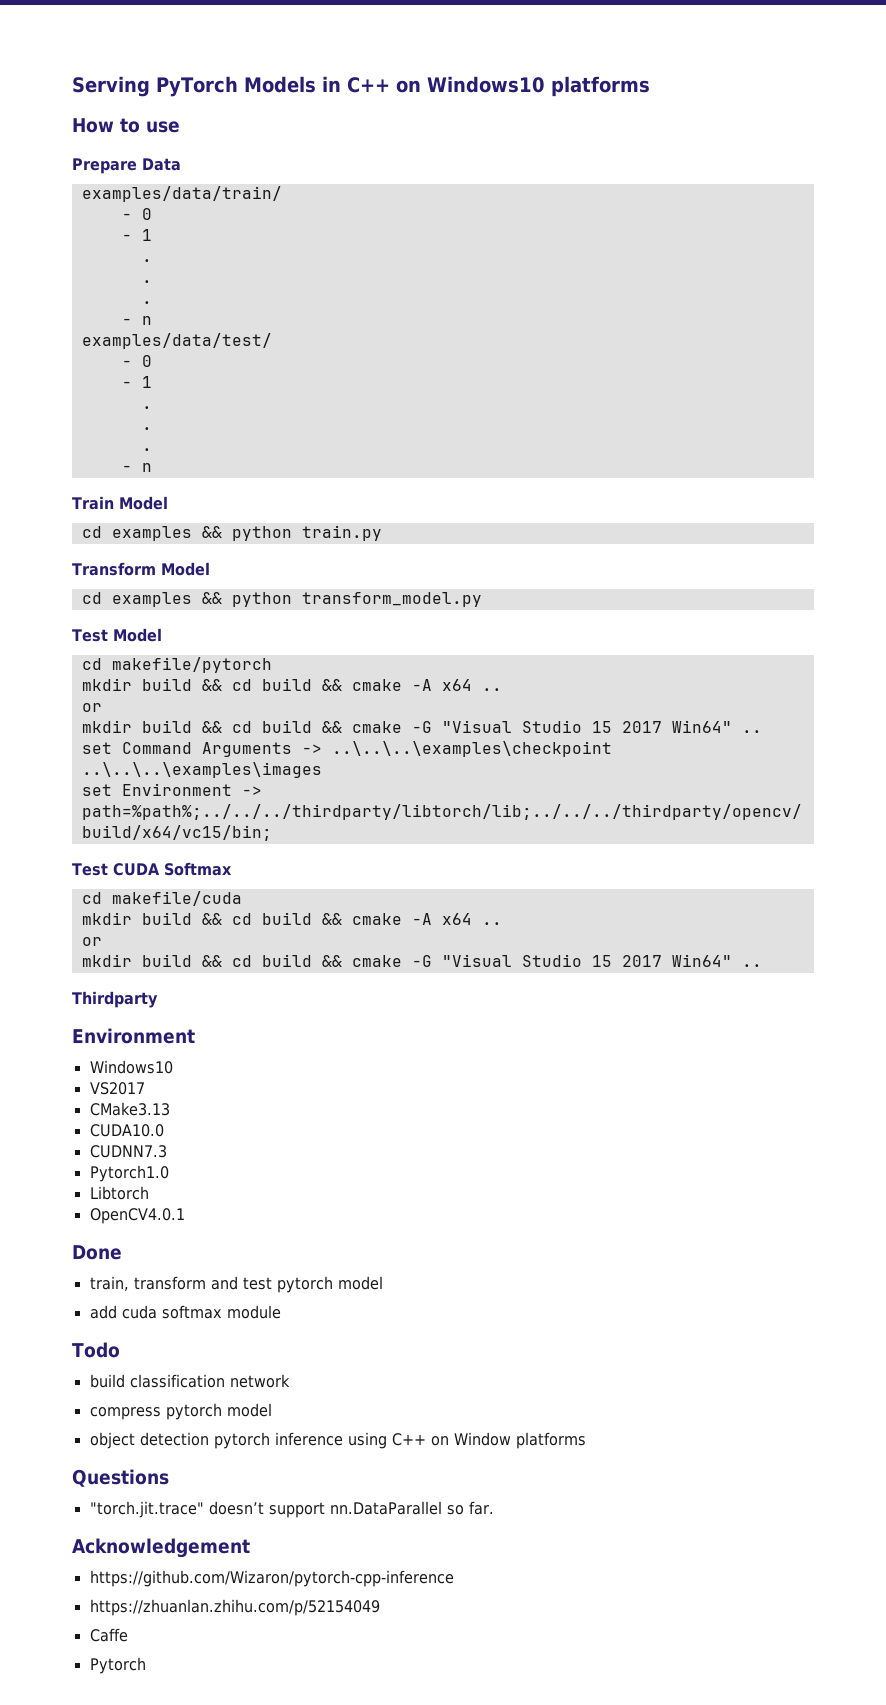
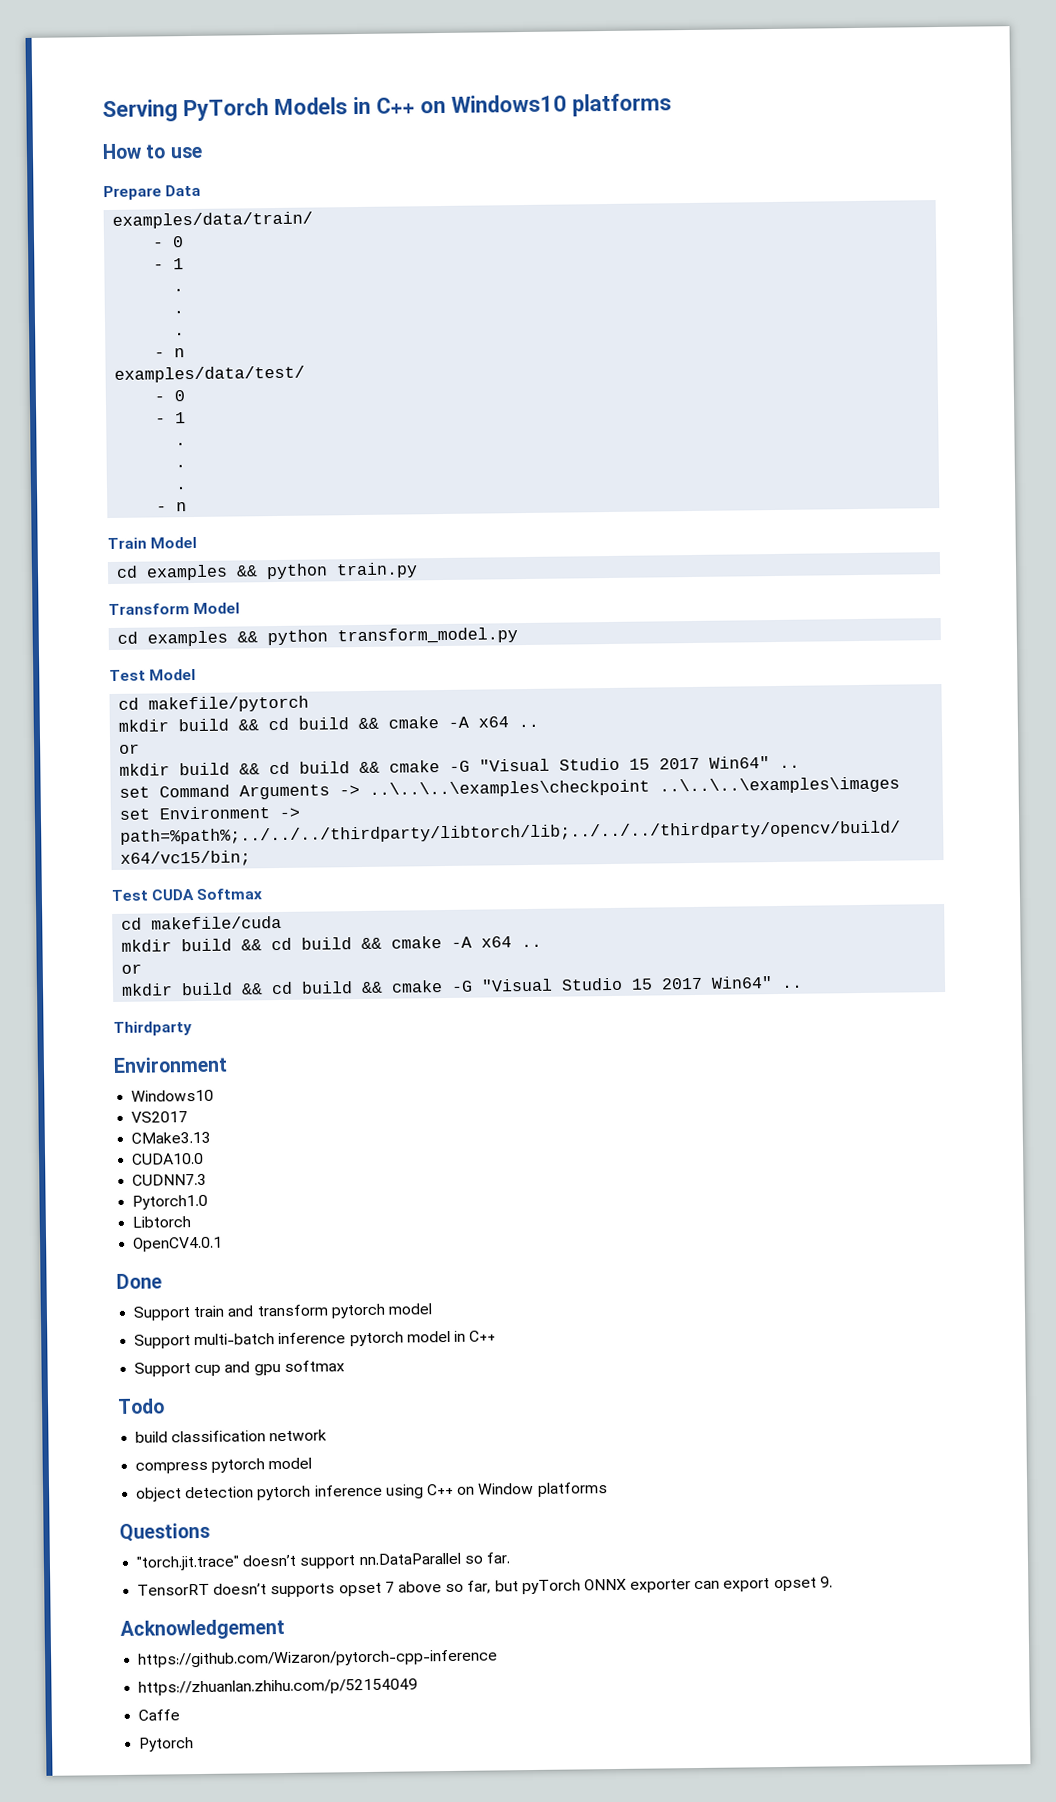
[89,1276,383,1293] [89,1305,157,1319] train, transform and test pytorch model // add cuda -> [133,1303,432,1321] [134,1330,497,1349] [134,1361,281,1377] Support train and transform pytorch model // Support multi-batch inference pytorch model in C++ // Support cup and gpu
[226,1305,281,1319] module -> (345, 1366) none
(494, 1508) none -> [137,1576,833,1598] // TensorRT doesn’t supports opset 7 above so far, but pyTorch ONNX exporter can export opset 9.

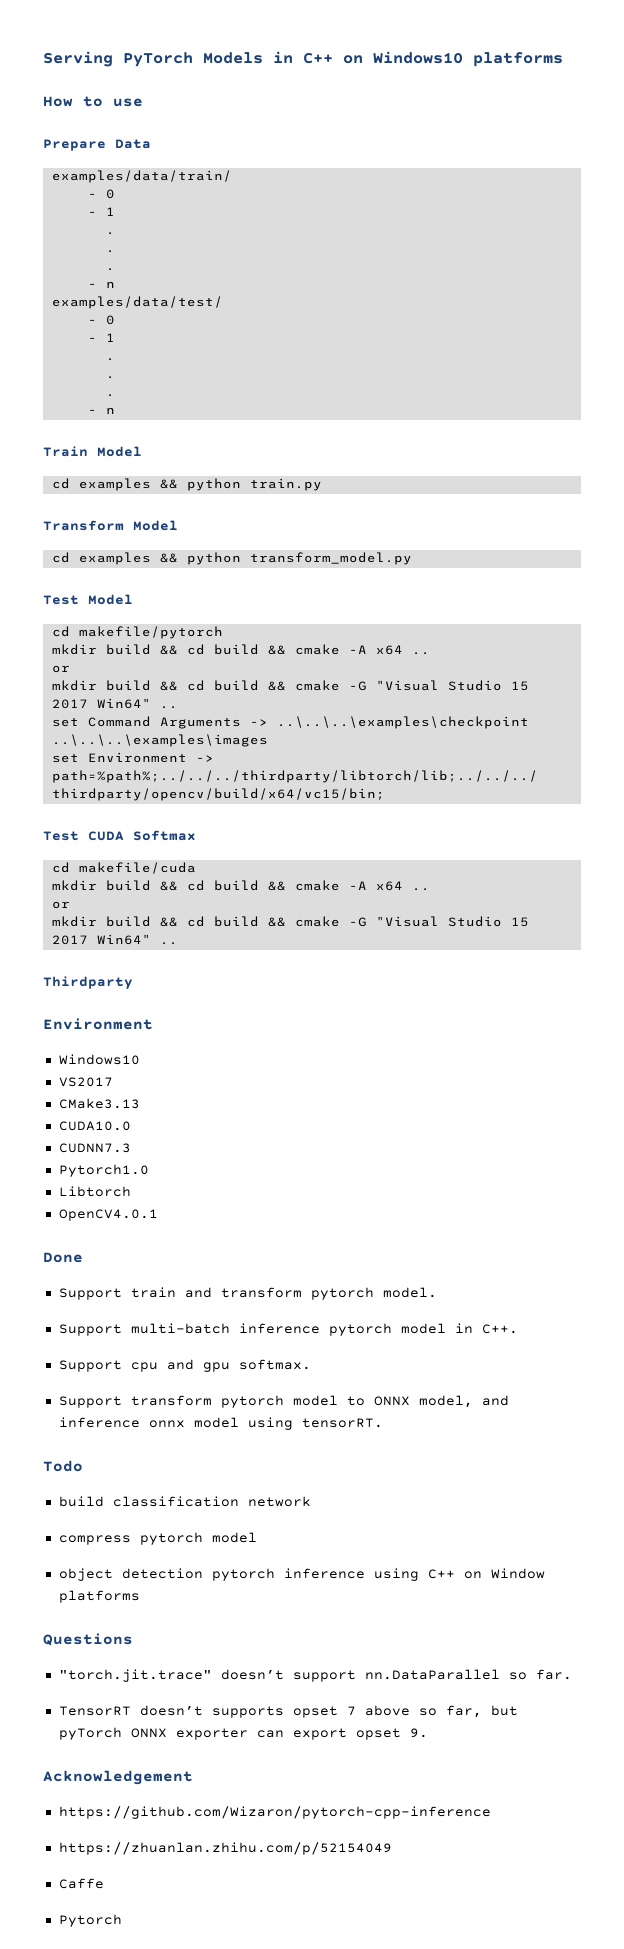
[387,1303,432,1315] model -> [382,1287,437,1298] model.
[469,1330,497,1342] [134,1362,222,1377] C++ // Support cup -> [481,1324,518,1334] [58,1360,158,1372] C++. // Support cpu
[283,1360,345,1372] softmax -> [238,1359,311,1370] [58,1395,509,1408] [58,1417,383,1430] softmax. // Support transform pytorch model to ONNX model, and inference onnx model using tensorRT.

